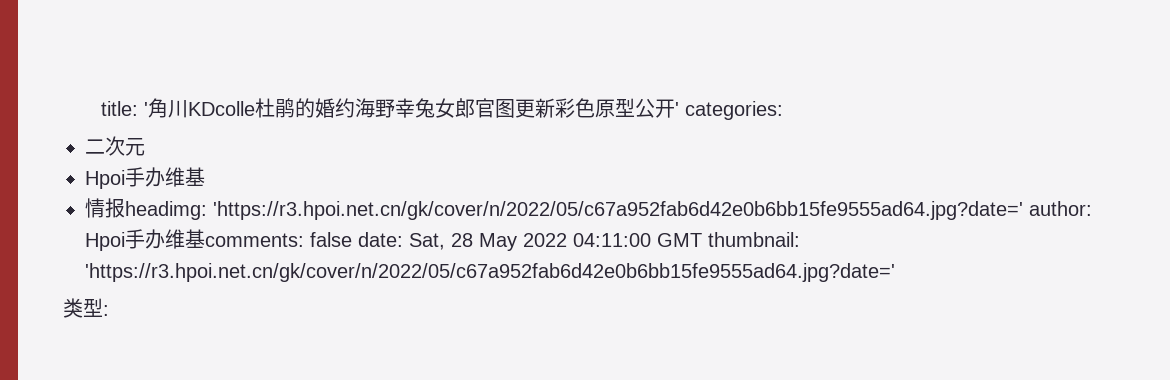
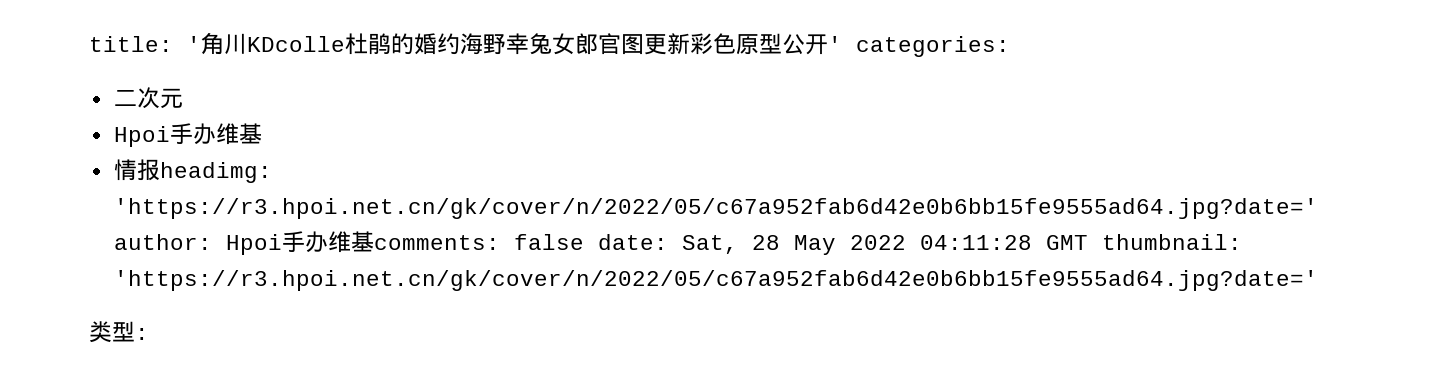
[573,233,651,247] 04:11:00 -> [919,235,1032,250] 04:11:28

